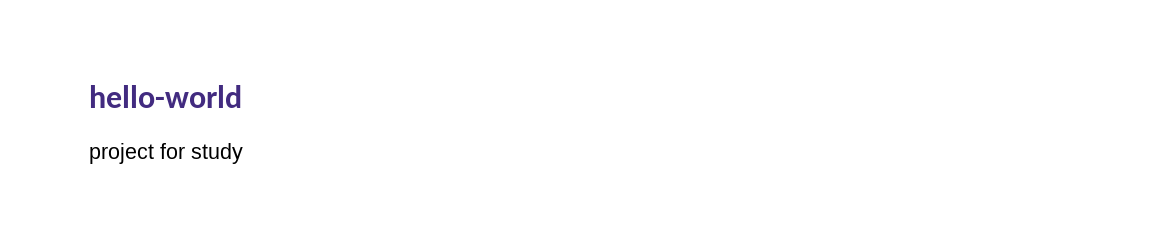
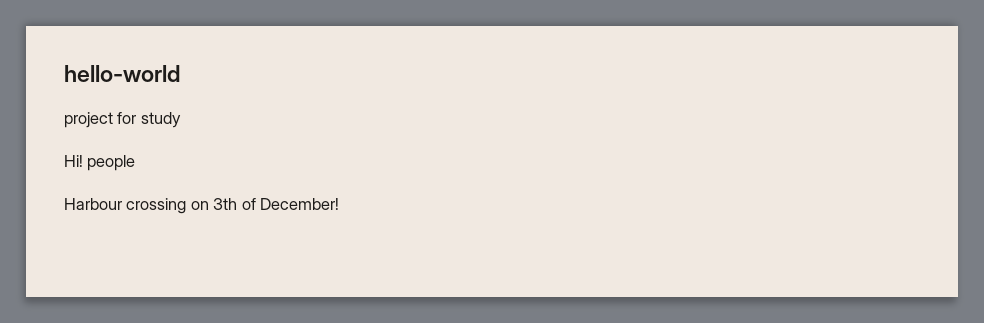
(243, 153) none -> [64,155,136,171] [64,198,340,214] // Hi! people // Harbour crossing on 3th of December!

